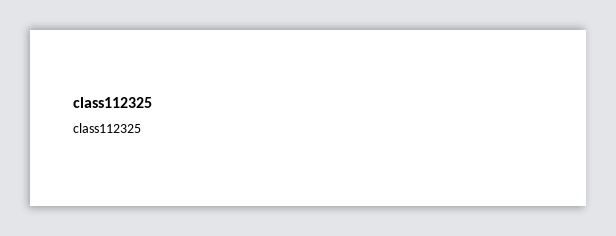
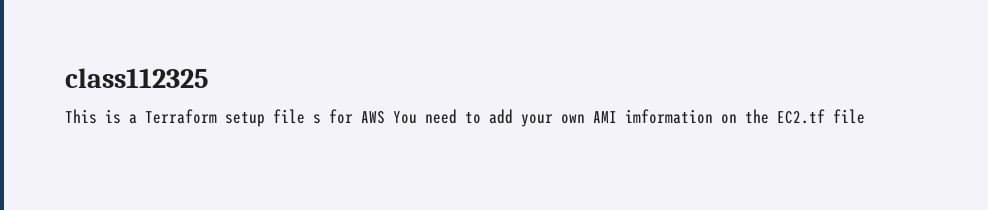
[73,123,141,133] class112325 -> [65,109,865,127] This is a Terraform setup file s for AWS You need to add your own AMI imformation on the EC2.tf file

